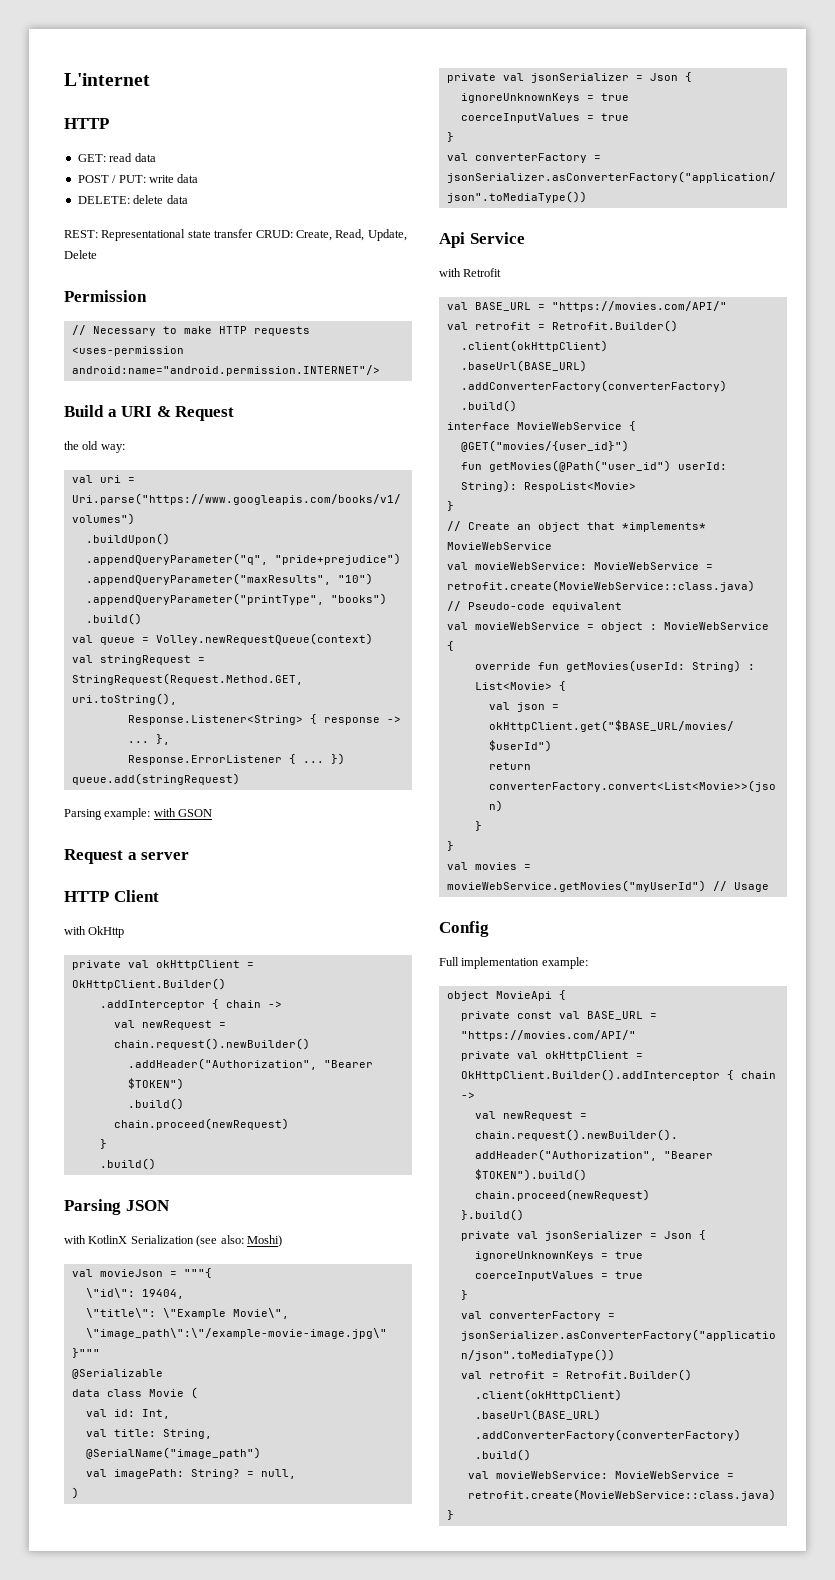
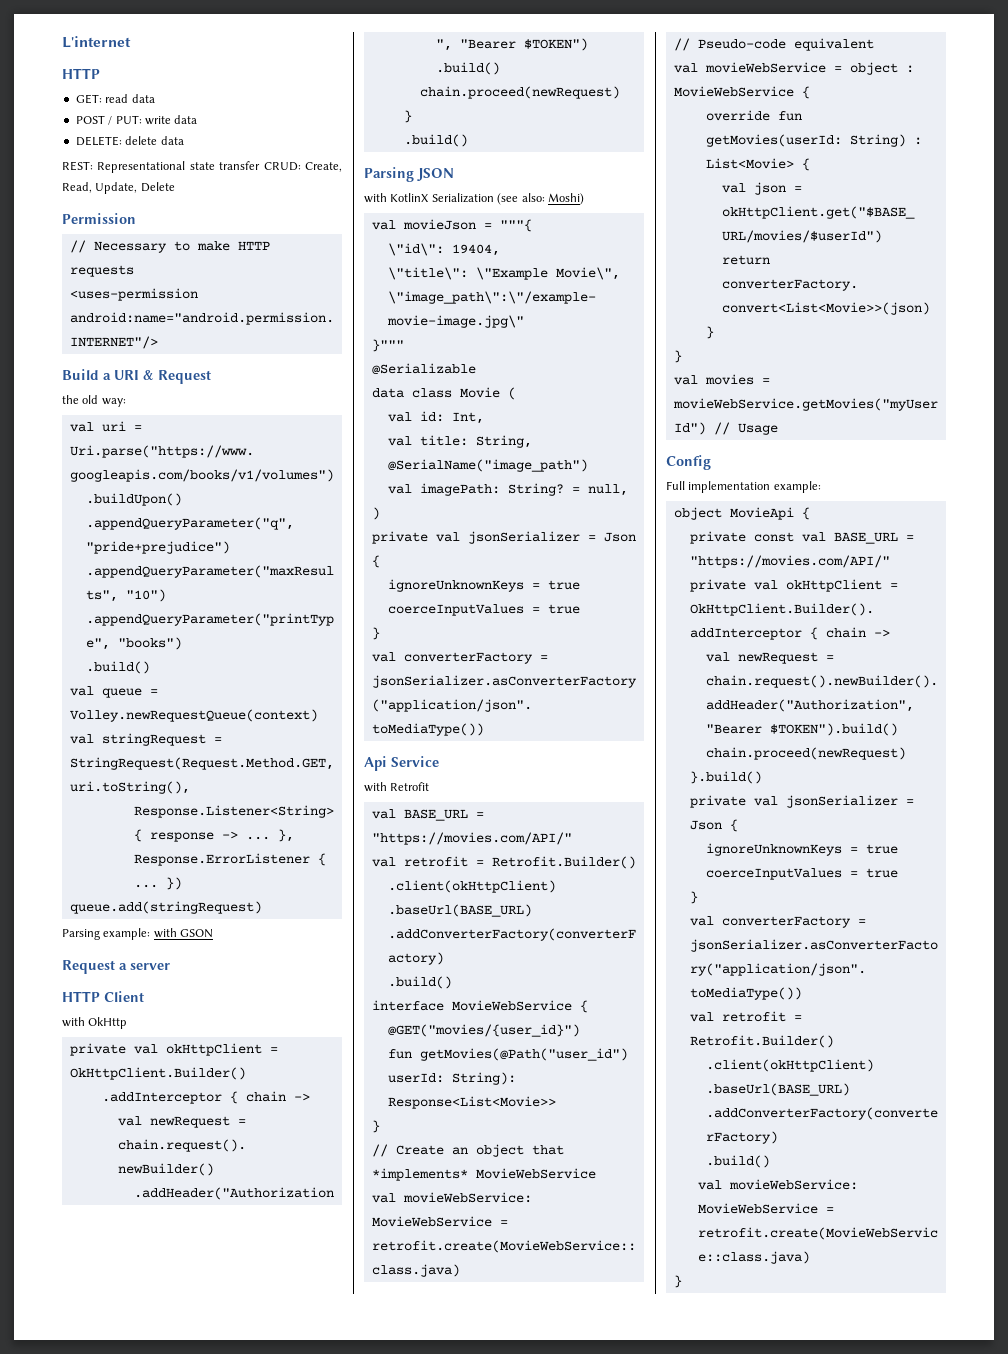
[523,482,636,492] RespoList<Movie> -> [387,1096,556,1109] Response<List<Movie>>

